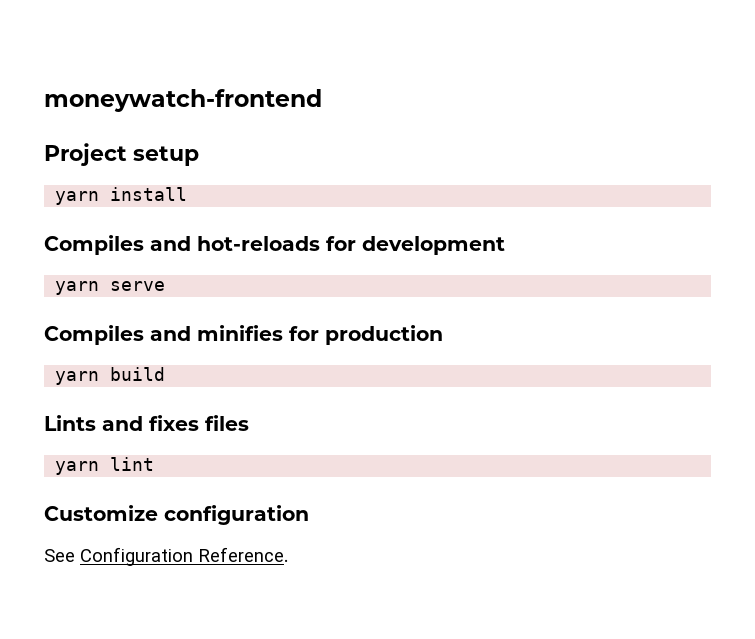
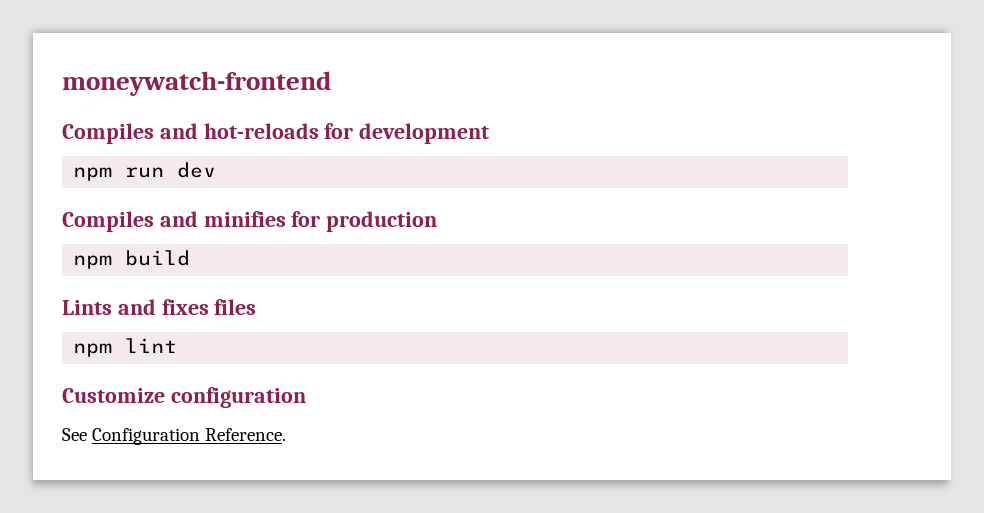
[44,143,199,166] [55,187,188,205] // Project setup // yarn install -> (331, 83) none
[55,281,166,295] yarn serve -> [73,162,217,181] npm run dev
[55,371,100,385] yarn -> [73,255,113,269] npm
[55,461,100,475] yarn -> [73,343,113,357] npm

